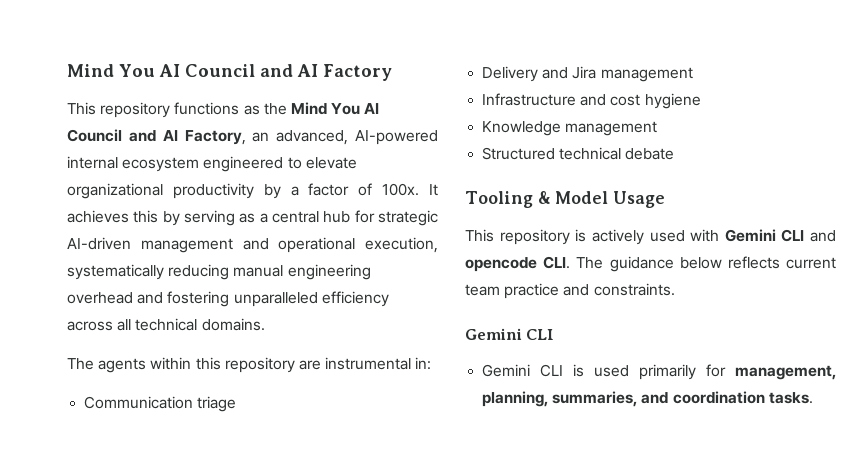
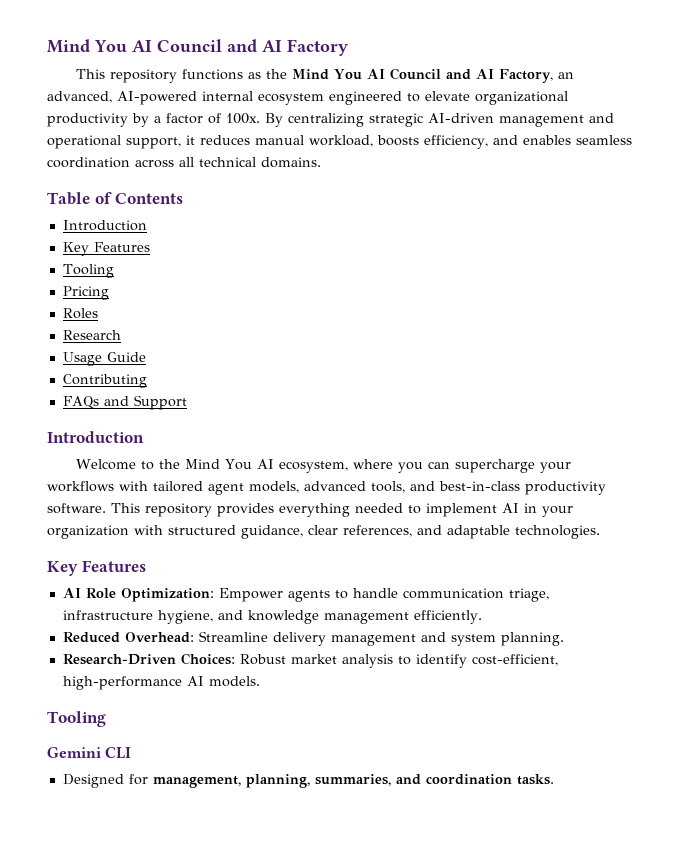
[428,184,438,196] [67,210,375,226] It achieves this by serving as a central hub for -> [265,113,364,127] By centralizing
[365,237,438,253] [67,264,371,280] [67,291,389,307] [67,318,265,331] [67,357,432,373] [84,396,237,412] [482,66,693,82] [482,93,701,109] [482,121,658,136] [482,147,675,160] [465,191,666,208] [465,229,836,245] [465,256,836,272] [465,283,675,299] [465,328,555,340] [482,364,697,380] execution, systematically reducing manual engineering overhead and fostering unparalleled efficiency across all technical domains. // The agents within this repository are instrumental in: // Communication triage // Delivery and Jira management // Infrastructure and cost hygiene // Knowledge management // Structured technical debate // Tooling & Model Usage // This repository is actively used with Gemini CLI and opencode CLI. The guidance below reflects current team practice and constraints. // Gemini CLI // Gemini CLI is used primarily -> [126,135,632,149] [47,157,321,168] [47,192,184,205] [62,220,147,231] [62,242,150,256] [62,264,114,278] [62,286,109,300] [62,308,98,319] [62,330,121,340] [62,352,146,366] [62,374,147,388] [62,395,187,410] [47,431,144,443] [76,459,572,473] [47,481,606,495] [47,503,573,517] [47,525,600,539] [47,560,146,576] [62,588,549,602] [62,610,482,624] [62,631,564,646] [62,653,558,668] [62,676,260,690] [47,711,106,727] [47,747,132,759] [62,774,124,788] support, it reduces manual workload, boosts efficiency, and enables seamless coordination across all technical domains. // Table of Contents // Introduction // Key Features // Tooling // Pricing // Roles // Research // Usage Guide // Contributing // FAQs and Support // Introduction // Welcome to the Mind You AI ecosystem, where you can supercharge your workflows with tailored agent models, advanced tools, and best-in-class productivity software. This repository provides everything needed to implement AI in your organization with structured guidance, clear references, and adaptable technologies. // Key Features // AI Role Optimization: Empower agents to handle communication triage, infrastructure hygiene, and knowledge management efficiently. // Reduced Overhead: Streamline delivery management and system planning. // Research-Driven Choices: Robust market analysis to identify cost-efficient, high-performance AI models. // Tooling // Gemini CLI // Designed

